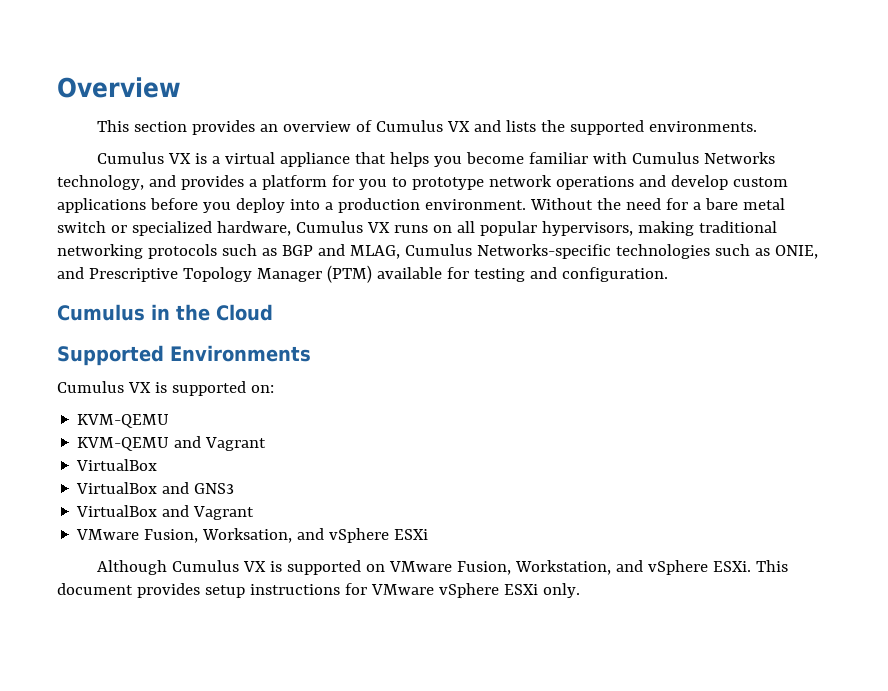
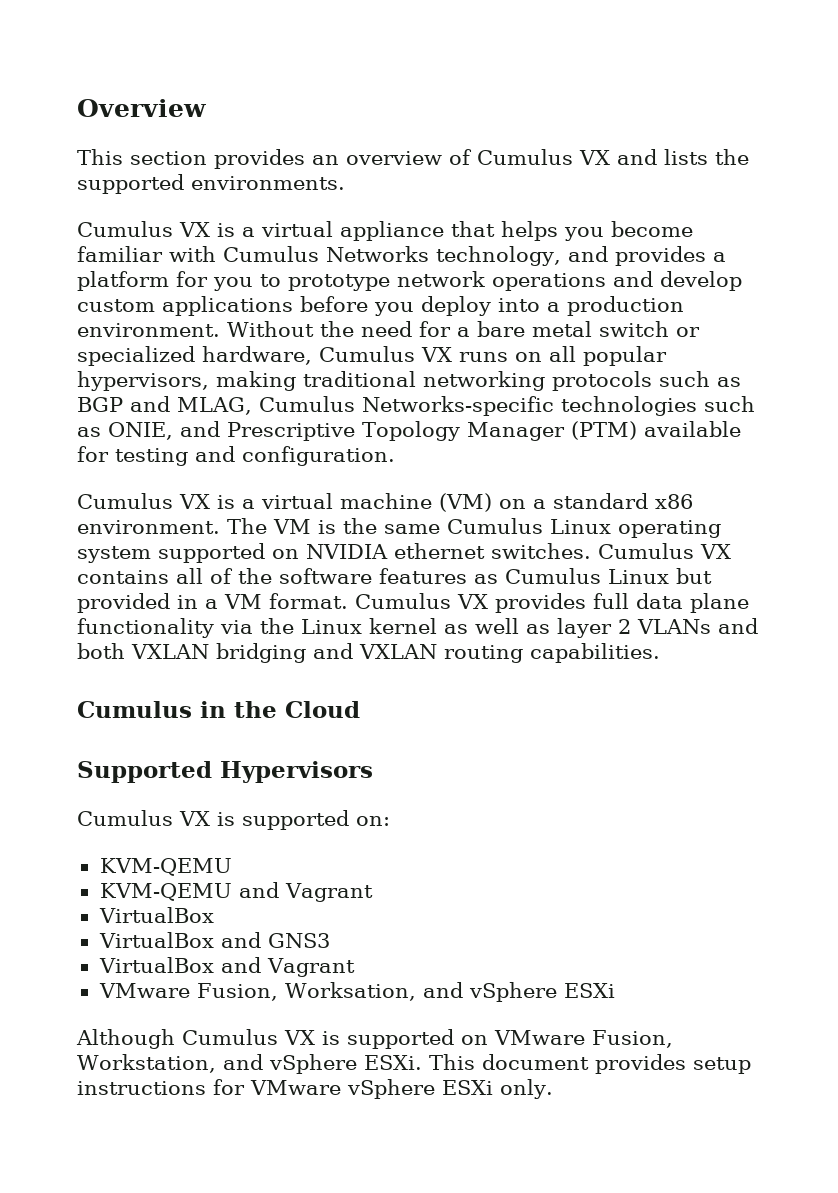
(668, 274) none -> [77,493,693,512] [77,518,721,538] [77,543,731,563] [77,568,712,584] [77,593,749,613] [77,618,758,638] [77,643,660,663] // Cumulus VX is a virtual machine (VM) on a standard x86 environment. The VM is the same Cumulus Linux operating system supported on NVIDIA ethernet switches. Cumulus VX contains all of the software features as Cumulus Linux but provided in a VM format. Cumulus VX provides full data plane functionality via the Linux kernel as well as layer 2 VLANs and both VXLAN bridging and VXLAN routing capabilities.
[170,345,311,362] Environments -> [220,761,373,783] Hypervisors

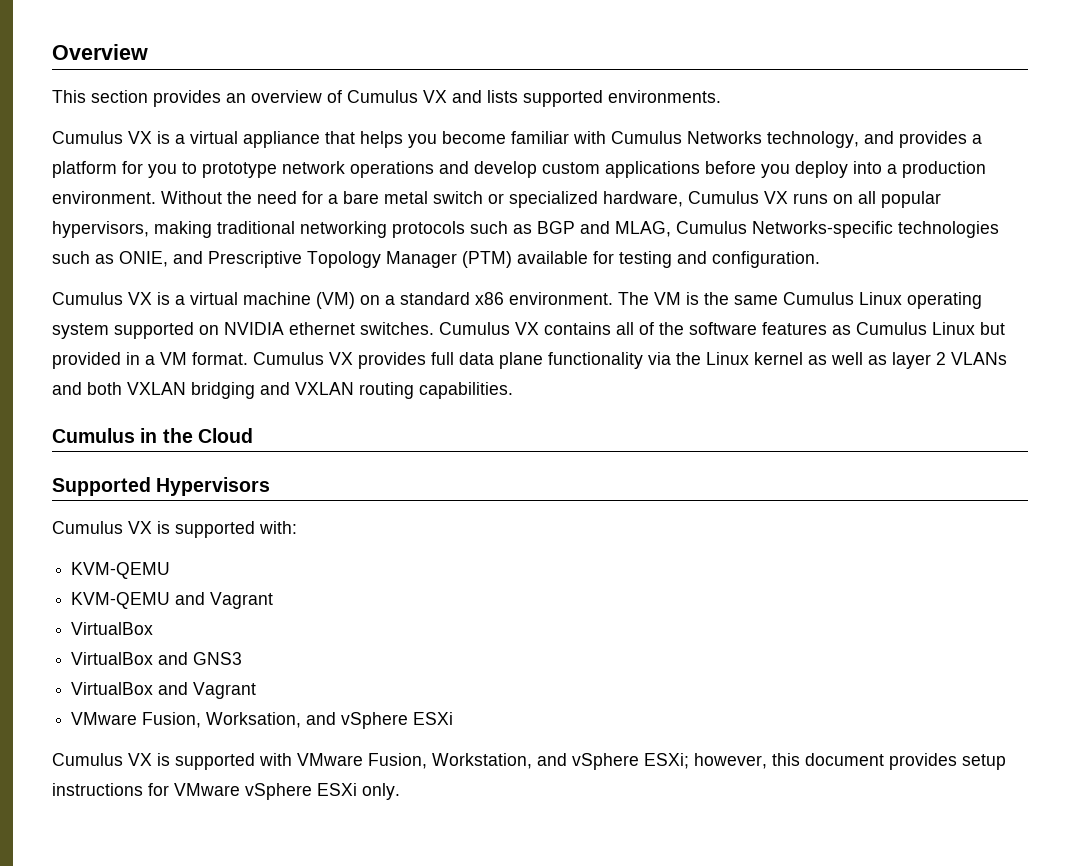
[715,149,749,165] the -> (518, 96) none
[356,816,390,826] on: -> [259,521,297,534] with:
[76,1029,488,1049] Although Cumulus VX is supported on -> [52,753,292,770] Cumulus VX is supported with
[363,1054,475,1070] ESXi. This -> [644,753,800,769] ESXi; however, this

